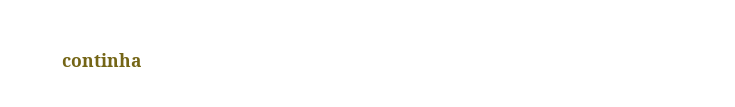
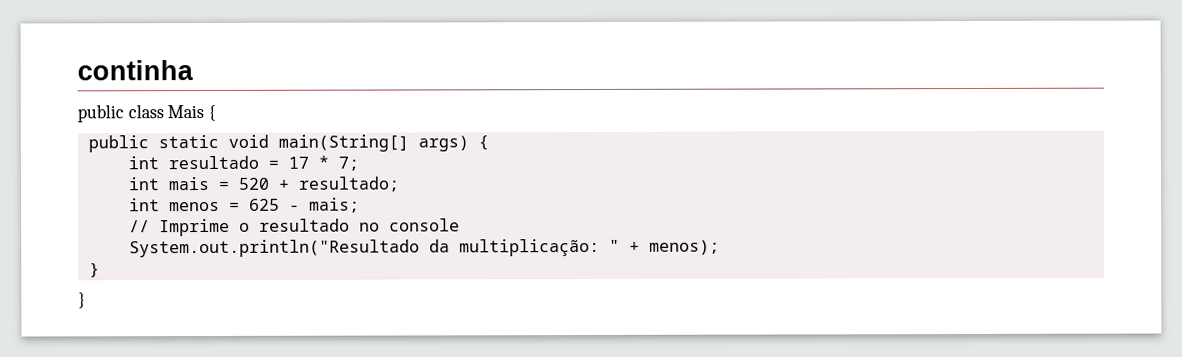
(141, 60) none -> [77,104,217,123] [87,134,489,153] [127,155,359,171] [127,176,400,192] [128,197,360,213] [128,218,460,237] [128,238,720,258] [88,262,100,278] [78,292,86,309] // public class Mais { // public static void main(String[] args) { // int resultado = 17 * 7; // int mais = 520 + resultado; // int menos = 625 - mais; // // Imprime o resultado no console // System.out.println("Resultado da multiplicação: " + menos); // } // }

